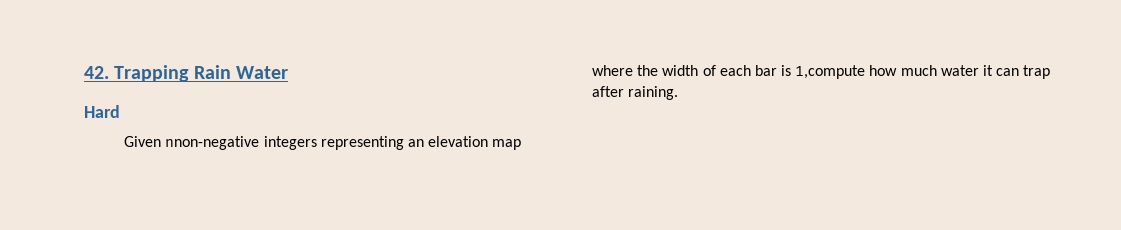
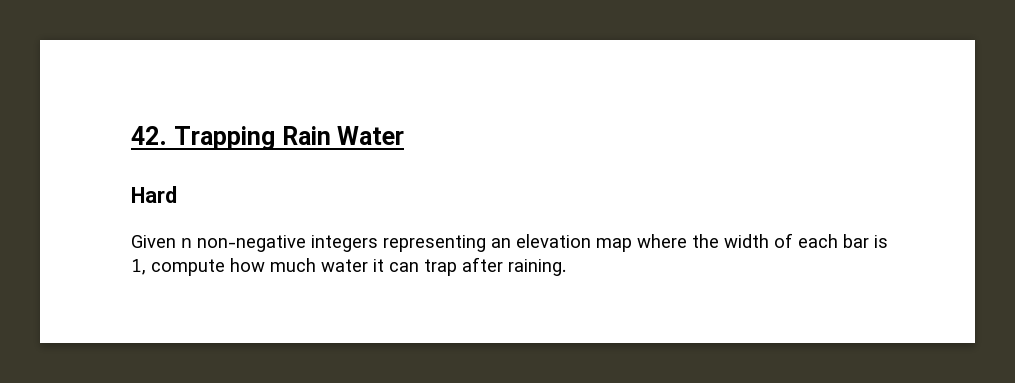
[165,136,260,150] nnon-negative -> [181,235,306,252] n non-negative
[795,65,866,79] 1,compute -> [131,259,225,276] 1, compute

